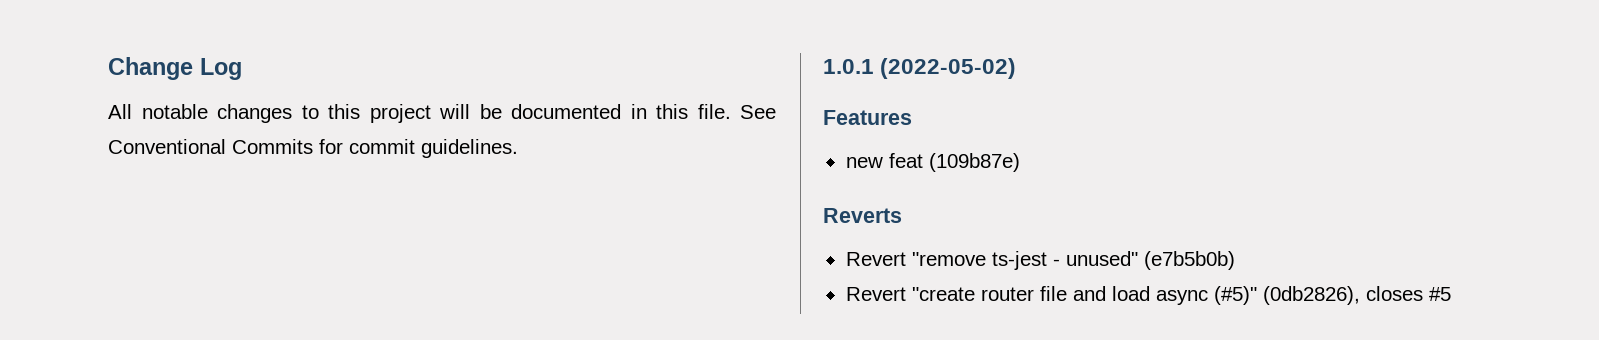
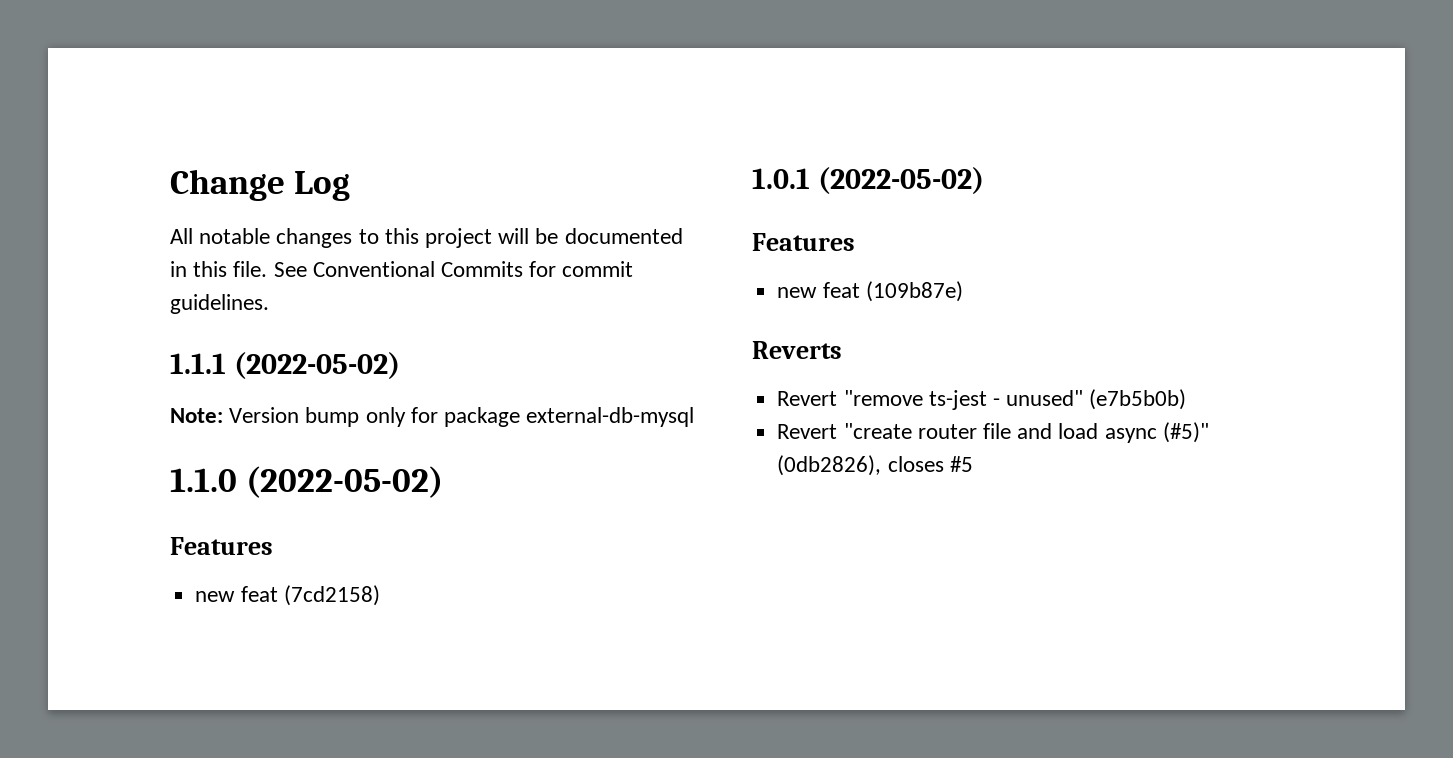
(518, 148) none -> [170,352,400,379] [170,407,695,427] [170,466,444,498] [170,537,273,555] [195,585,380,606] // 1.1.1 (2022-05-02) // Note: Version bump only for package external-db-mysql // 1.1.0 (2022-05-02) // Features // new feat (7cd2158)

